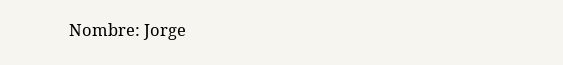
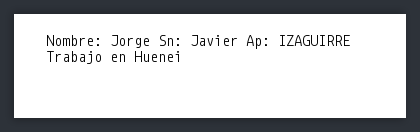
(187, 32) none -> [158,35,350,49] [46,51,182,64] Sn: Javier Ap: IZAGUIRRE Trabajo en Huenei

